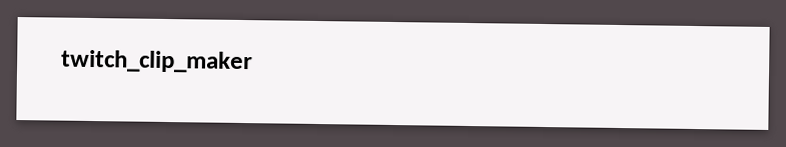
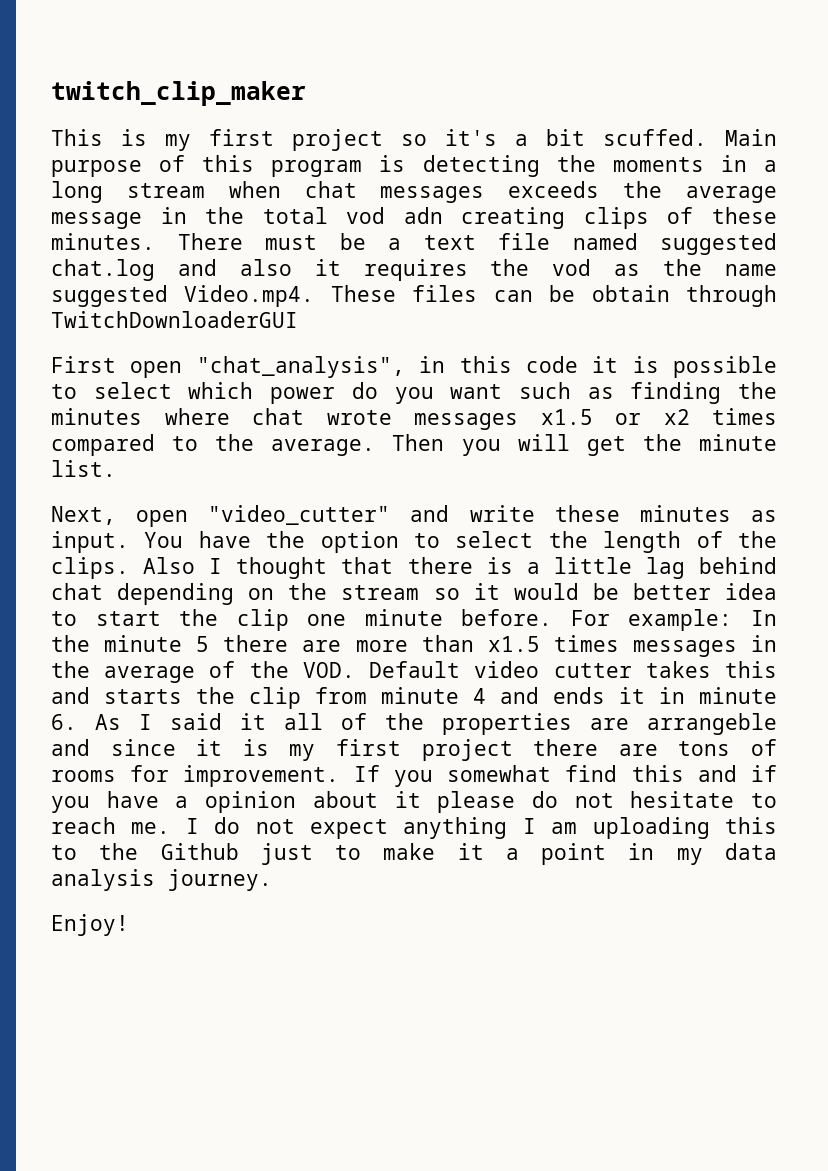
(253, 61) none -> [51,129,777,151] [51,155,777,177] [51,181,777,203] [51,207,777,229] [51,233,777,255] [51,259,778,281] [51,285,778,307] [51,311,298,328] [51,356,777,378] [51,382,778,404] [51,408,777,430] [51,434,777,456] [51,460,116,477] [51,505,777,527] [51,531,777,553] [51,557,778,579] [51,583,778,605] [51,609,777,631] [51,635,778,657] [51,661,777,683] [51,687,777,709] [51,713,777,735] [51,739,778,761] [51,765,777,787] [51,791,778,813] [51,817,777,839] [51,843,777,865] [51,869,272,891] [51,914,129,936] // This is my first project so it's a bit scuffed. Main purpose of this program is detecting the moments in a long stream when chat messages exceeds the average message in the total vod adn creating clips of these minutes. There must be a text file named suggested chat.log and also it requires the vod as the name suggested Video.mp4. These files can be obtain through TwitchDownloaderGUI // First open "chat_analysis", in this code it is possible to select which power do you want such as finding the minutes where chat wrote messages x1.5 or x2 times compared to the average. Then you will get the minute list. // Next, open "video_cutter" and write these minutes as input. You have the option to select the length of the clips. Also I thought that there is a little lag behind chat depending on the stream so it would be better idea to start the clip one minute before. For example: In the minute 5 there are more than x1.5 times messages in the average of the VOD. Default video cutter takes this and starts the clip from minute 4 and ends it in minute 6. As I said it all of the properties are arrangeble and since it is my first project there are tons of rooms for improvement. If you somewhat find this and if you have a opinion about it please do not hesitate to reach me. I do not expect anything I am uploading this to the Github just to make it a point in my data analysis journey. // Enjoy!

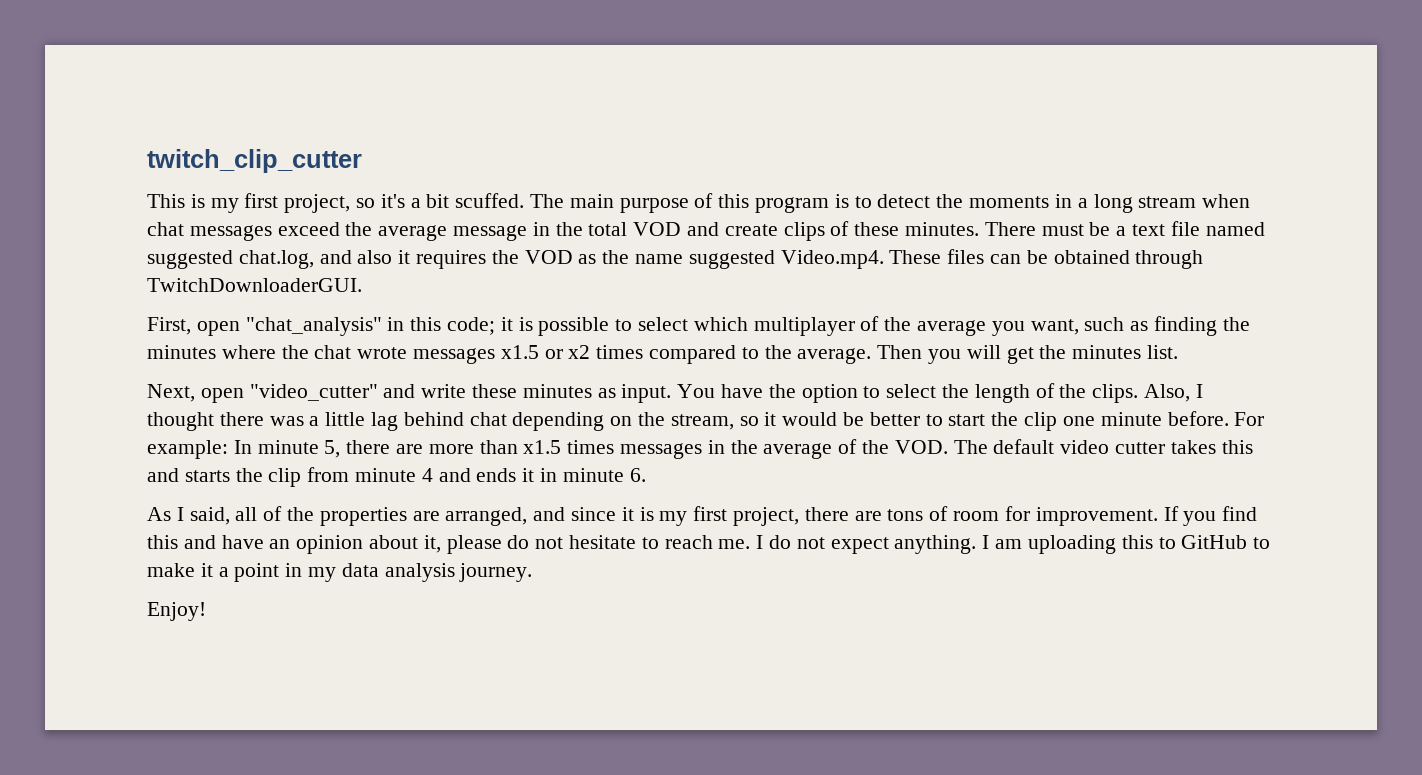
[51,81,306,106] twitch_clip_maker -> [147,149,362,173] twitch_clip_cutter
[292,129,383,151] project -> [284,194,351,213] project,
[725,129,777,146] Main -> [530,194,614,208] The main
[422,155,540,177] detecting -> [854,194,931,208] to detect
[508,181,600,198] exceeds -> [277,222,340,236] exceed
[346,207,566,229] vod adn creating -> [633,222,778,236] VOD and create
[51,259,155,281] chat.log -> [238,250,314,269] chat.log,
[552,259,592,276] vod -> [524,250,573,264] VOD
[591,285,778,307] [51,311,298,328] [51,356,405,378] obtain through TwitchDownloaderGUI // First open "chat_analysis", -> [1053,250,1204,269] [147,278,362,292] [147,317,382,336] obtained through TwitchDownloaderGUI. // First, open "chat_analysis"
[525,356,578,373] code -> [447,317,496,335] code;
[270,382,503,404] power do you want -> [753,316,1079,336] multiplayer of the average you want,
(230, 416) none -> [281,345,309,359] the
[698,434,777,451] minute -> [1072,345,1142,359] minutes
[143,557,196,574] Also -> [1144,384,1191,402] Also,
[341,557,513,574] that there is -> [219,412,304,426] there was
[341,585,420,600] stream -> [670,414,734,430] stream,
[725,583,778,600] idea -> (920, 419) none
[51,635,210,652] the minute 5 -> [257,440,341,458] minute 5,
[369,661,461,678] Default -> [953,439,1055,454] The default
(77, 722) none -> (646, 475) //
[170,713,266,730] said it -> [189,507,230,525] said,
[647,713,777,735] arrangeble -> [445,507,528,526] arranged,
[421,739,513,761] project -> [733,507,800,526] project,
[51,770,116,782] rooms -> [953,511,1000,521] room
[447,765,552,782] somewhat -> (1217, 518) none
[750,765,777,782] [51,791,189,813] if you have a -> [221,535,291,549] have an
[394,791,421,808] it -> [423,535,441,553] it,
[403,817,508,839] anything -> [894,535,977,554] anything.
[99,843,313,865] the Github just -> [1181,535,1248,549] GitHub

